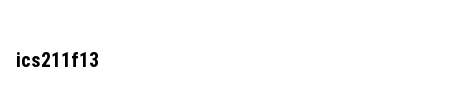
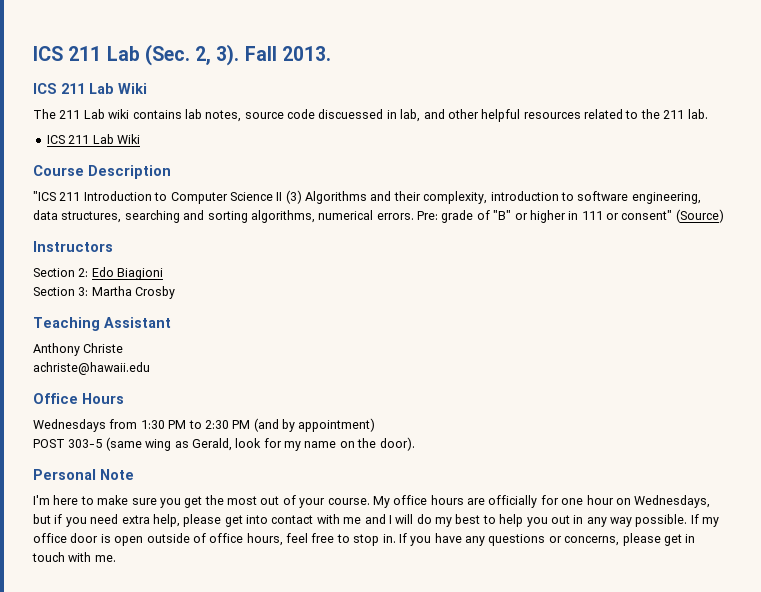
[16,52,99,67] ics211f13 -> [33,44,331,66] [33,83,147,94] [33,109,708,122] [46,134,140,144] [33,165,171,179] [33,190,701,204] [33,209,724,223] [33,241,113,252] [33,267,164,280] [33,286,176,299] [33,317,171,331] [33,343,124,356] [33,362,150,375] [33,393,124,404] [33,418,376,432] [33,437,415,451] [33,469,134,480] [33,495,711,508] [33,514,720,527] [33,533,696,546] [32,552,116,562] ICS 211 Lab (Sec. 2, 3). Fall 2013. // ICS 211 Lab Wiki // The 211 Lab wiki contains lab notes, source code discuessed in lab, and other helpful resources related to the 211 lab. // ICS 211 Lab Wiki // Course Description // "ICS 211 Introduction to Computer Science II (3) Algorithms and their complexity, introduction to software engineering, data structures, searching and sorting algorithms, numerical errors. Pre: grade of "B" or higher in 111 or consent" (Source) // Instructors // Section 2: Edo Biagioni // Section 3: Martha Crosby // Teaching Assistant // Anthony Christe // achriste@hawaii.edu // Office Hours // Wednesdays from 1:30 PM to 2:30 PM (and by appointment) // POST 303-5 (same wing as Gerald, look for my name on the door). // Personal Note // I'm here to make sure you get the most out of your course. My office hours are officially for one hour on Wednesdays, but if you need extra help, please get into contact with me and I will do my best to help you out in any way possible. If my office door is open outside of office hours, feel free to stop in. If you have any questions or concerns, please get in touch with me.

